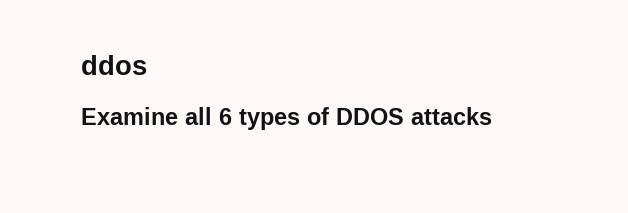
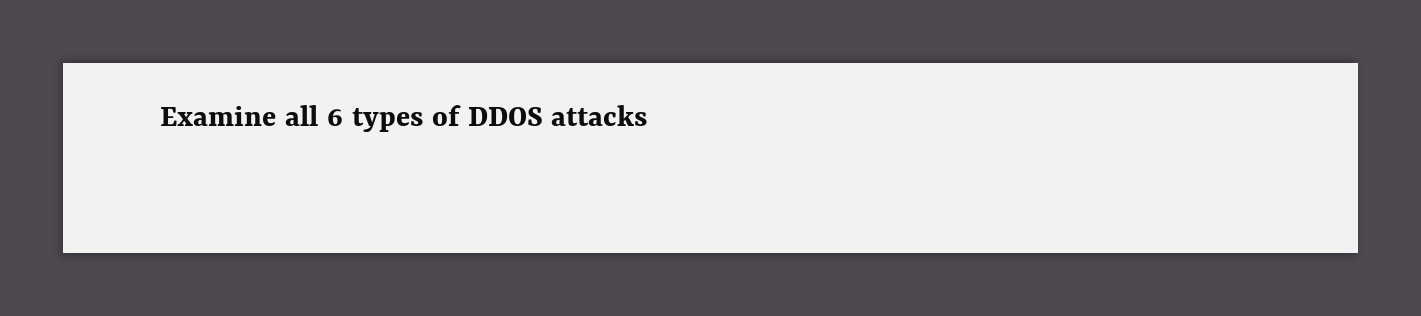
[81,55,147,75] ddos // -> (160, 116) none

